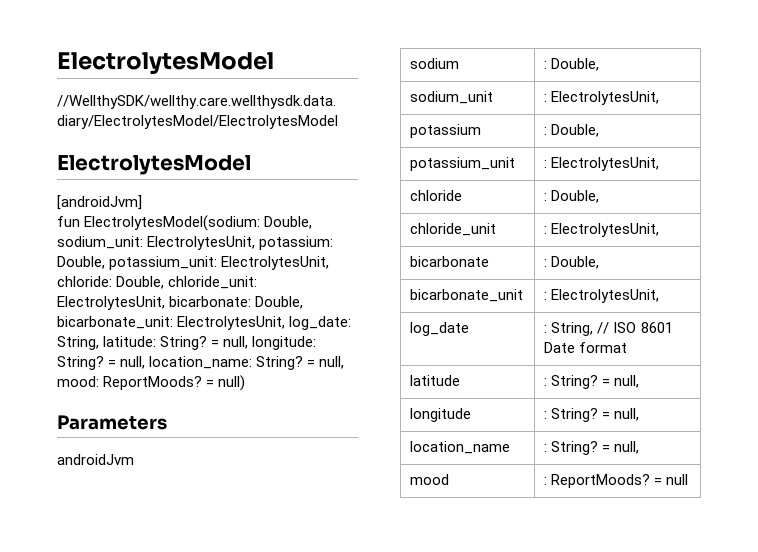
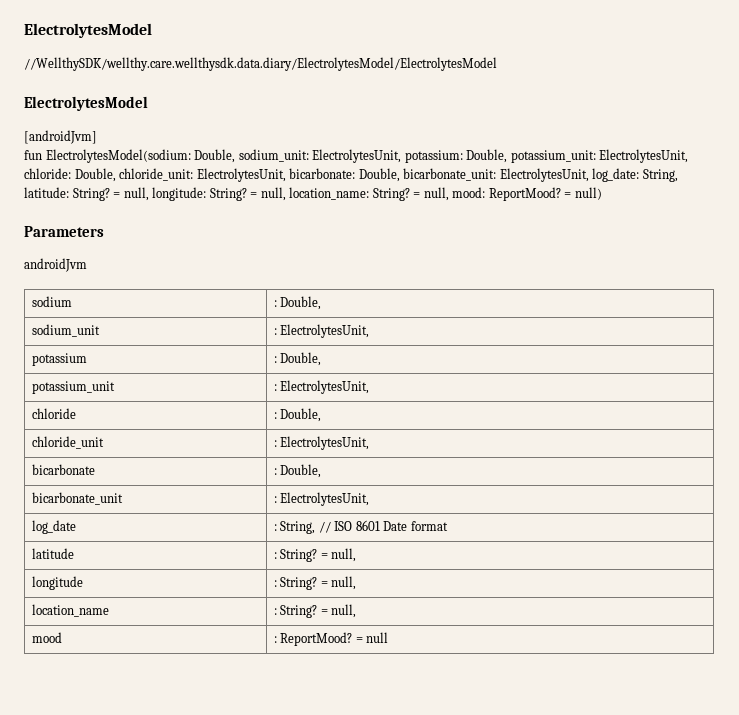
[103,376,203,390] ReportMoods? -> [488,187,561,201] ReportMood?
[551,474,651,488] ReportMoods? -> [280,632,353,646] ReportMood?

